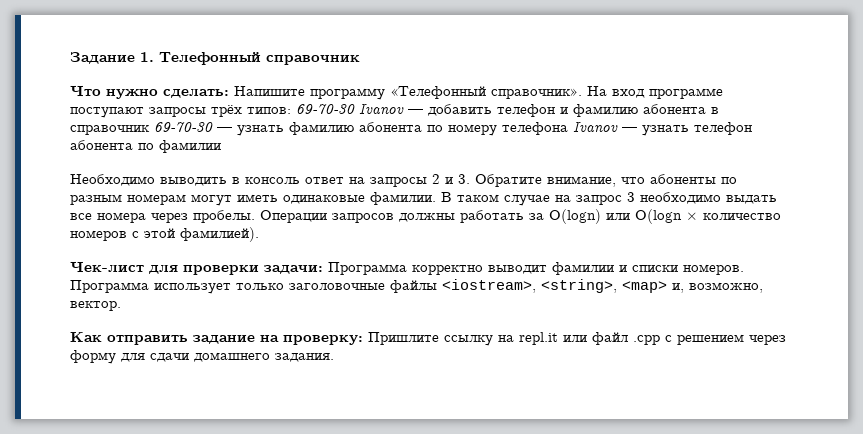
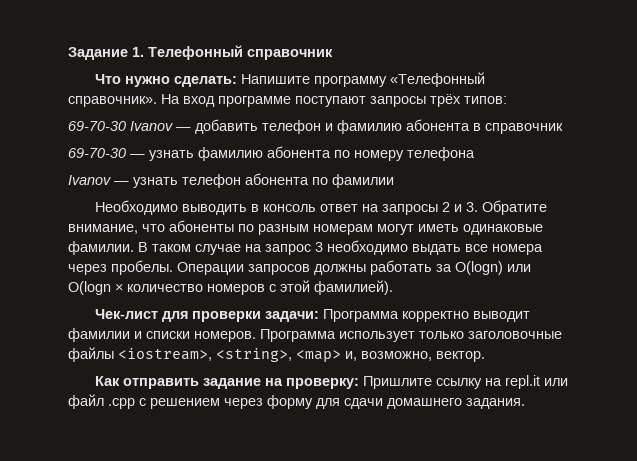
(291, 110) none -> (507, 100) //
(150, 130) none -> (563, 128) //
(568, 128) none -> (475, 154) //

